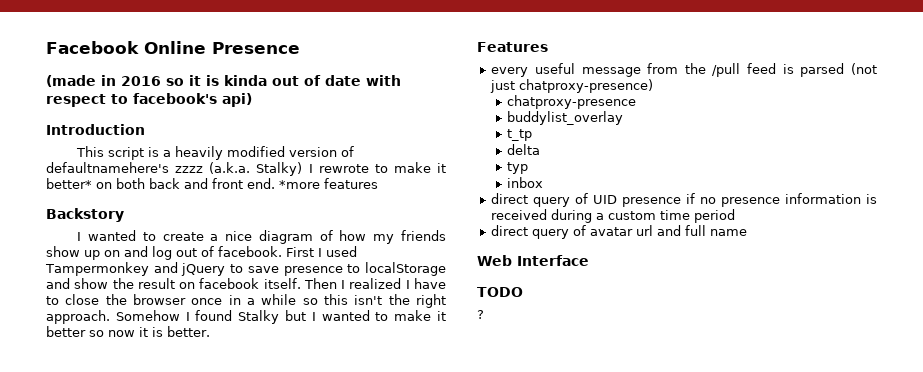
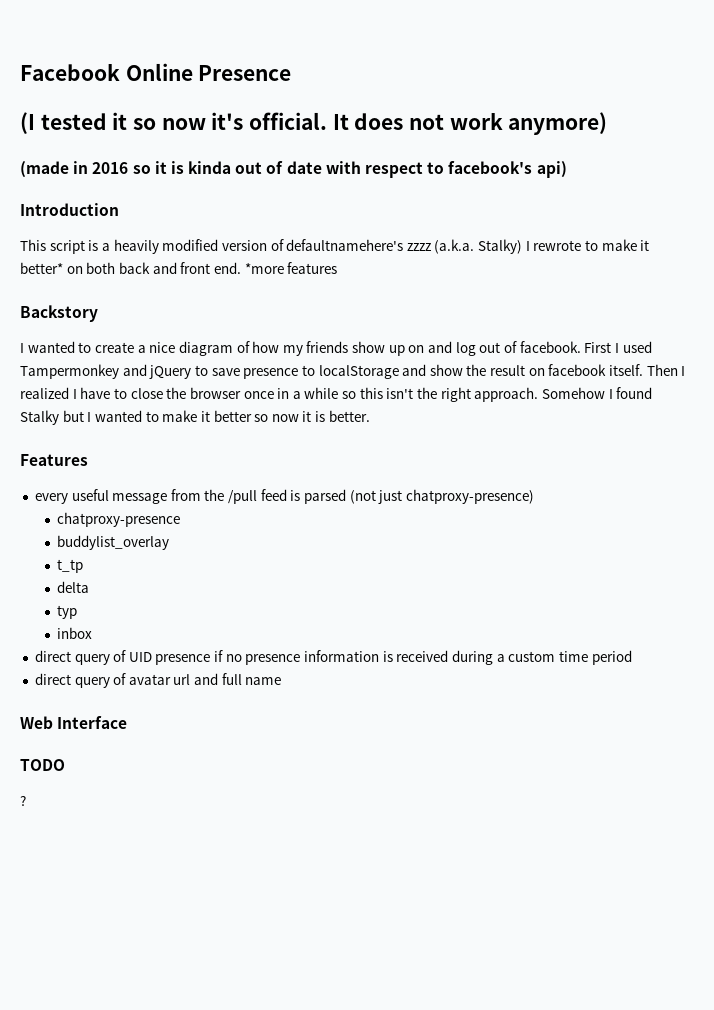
(300, 48) none -> [20,112,608,135] // (I tested it so now it's official. It does not work anymore)

